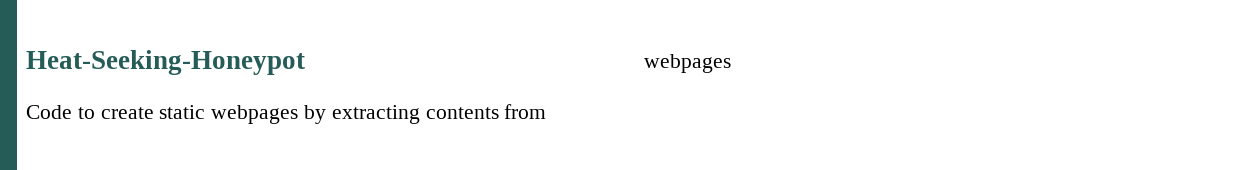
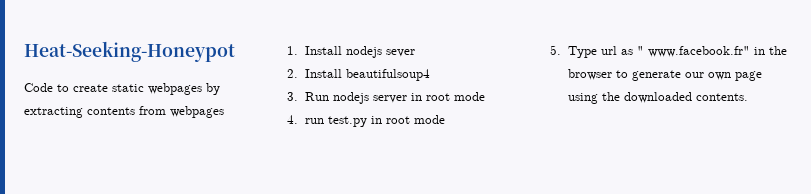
(731, 63) none -> [287,46,415,58] [287,69,430,81] [287,92,485,104] [287,115,445,127] [550,45,787,58] [567,69,762,81] [567,92,748,104] // 1. Install nodejs sever // 2. Install beautifulsoup4 // 3. Run nodejs server in root mode // 4. run test.py in root mode // 5. Type url as " www.facebook.fr" in the browser to generate our own page using the downloaded contents.

